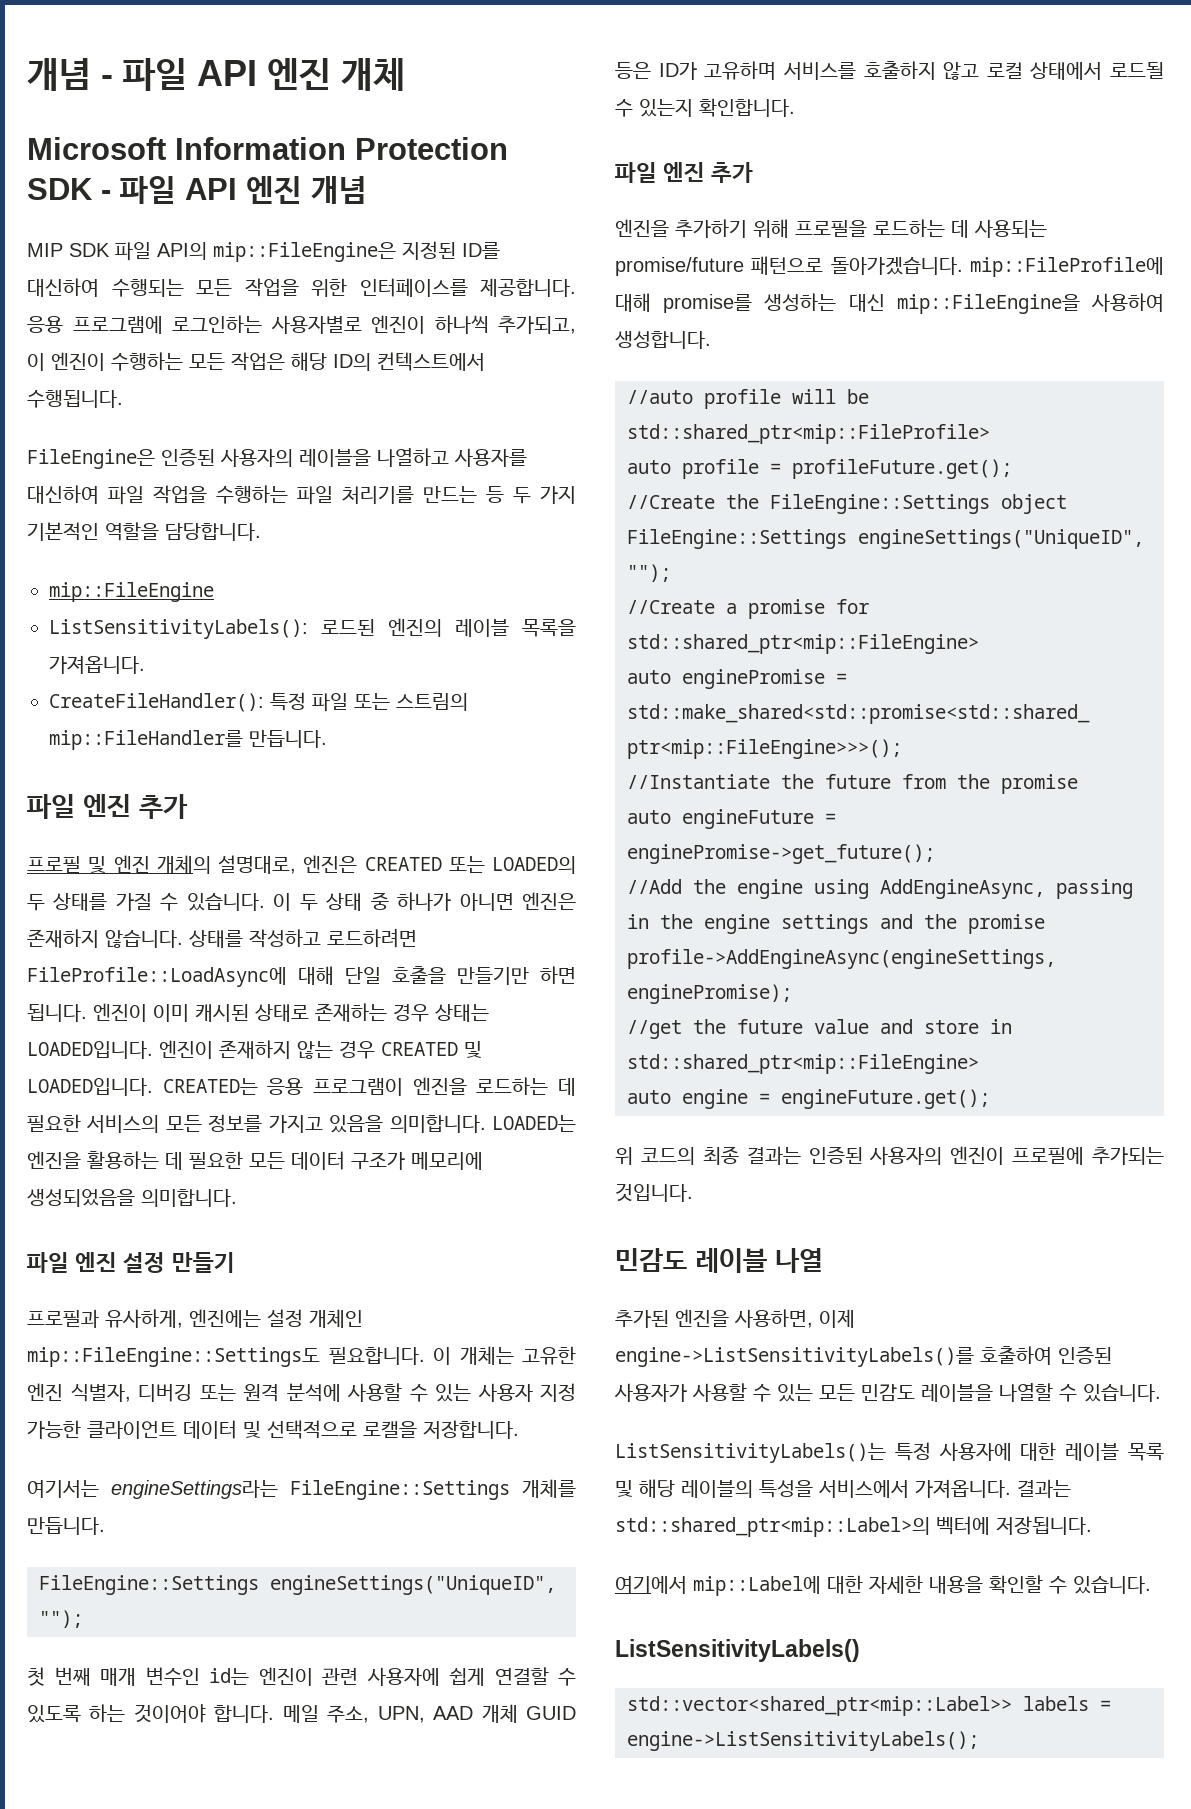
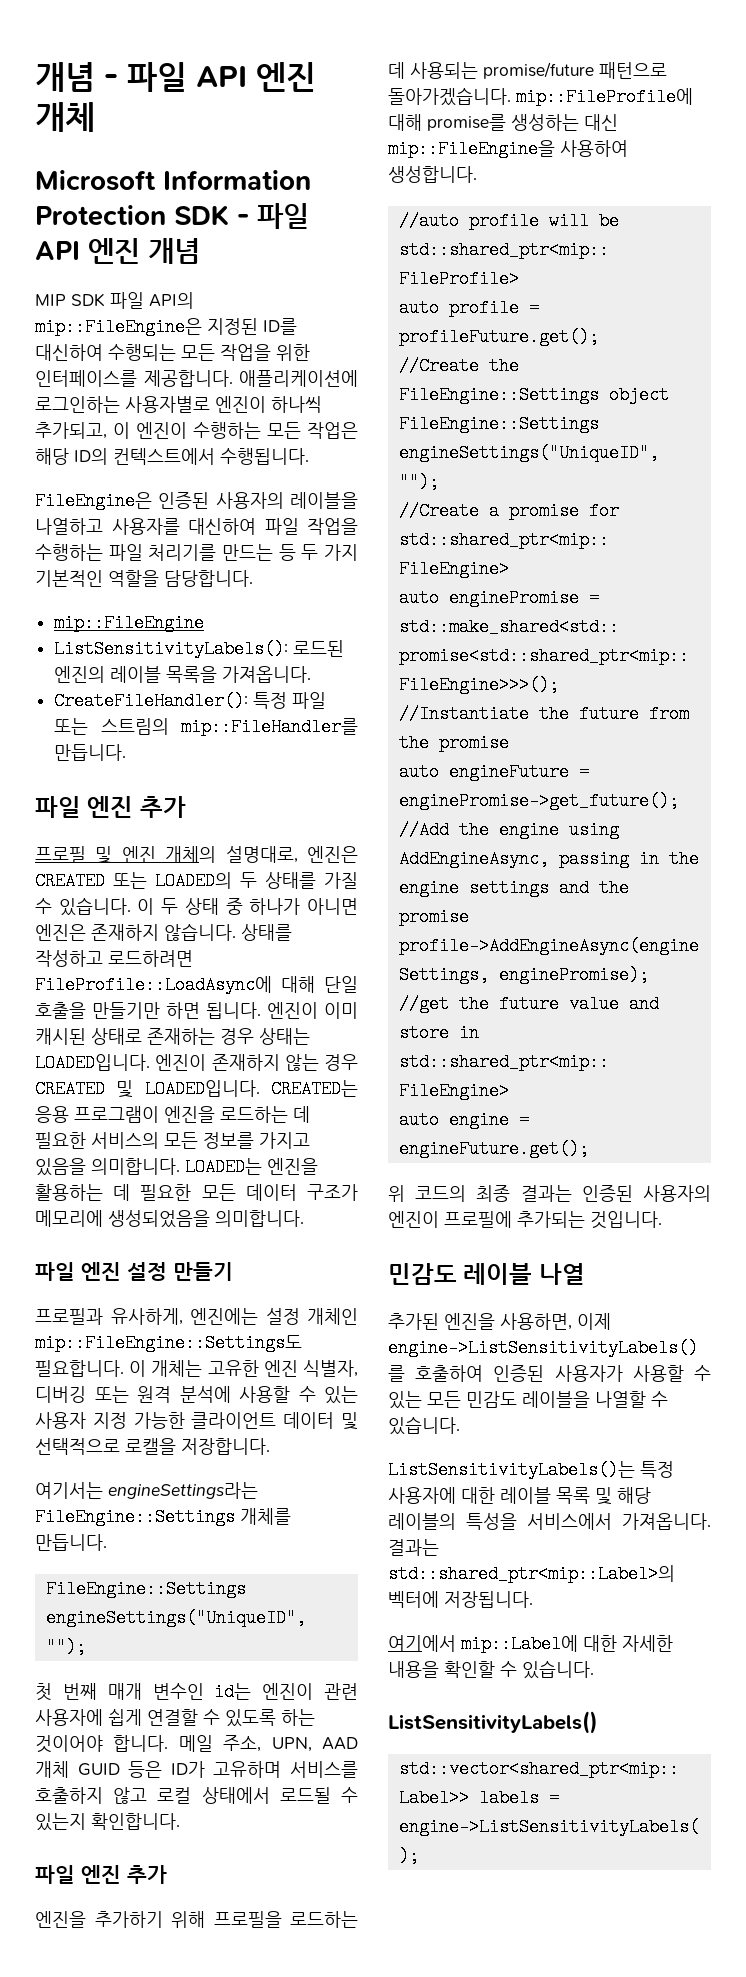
[27,316,163,334] 응용 프로그램에 -> [239,370,358,387] 애플리케이션에

